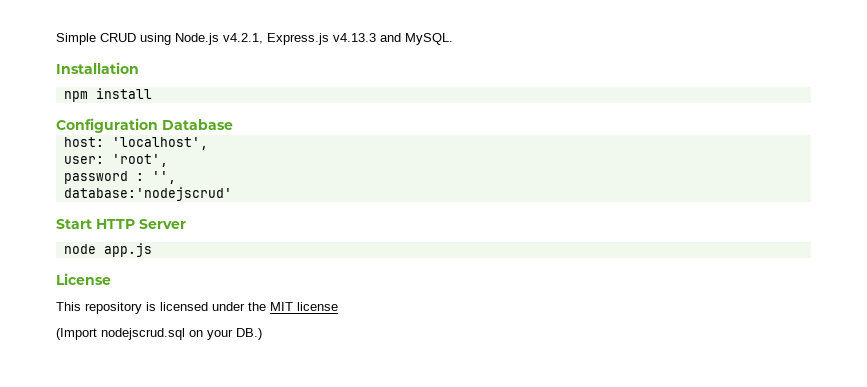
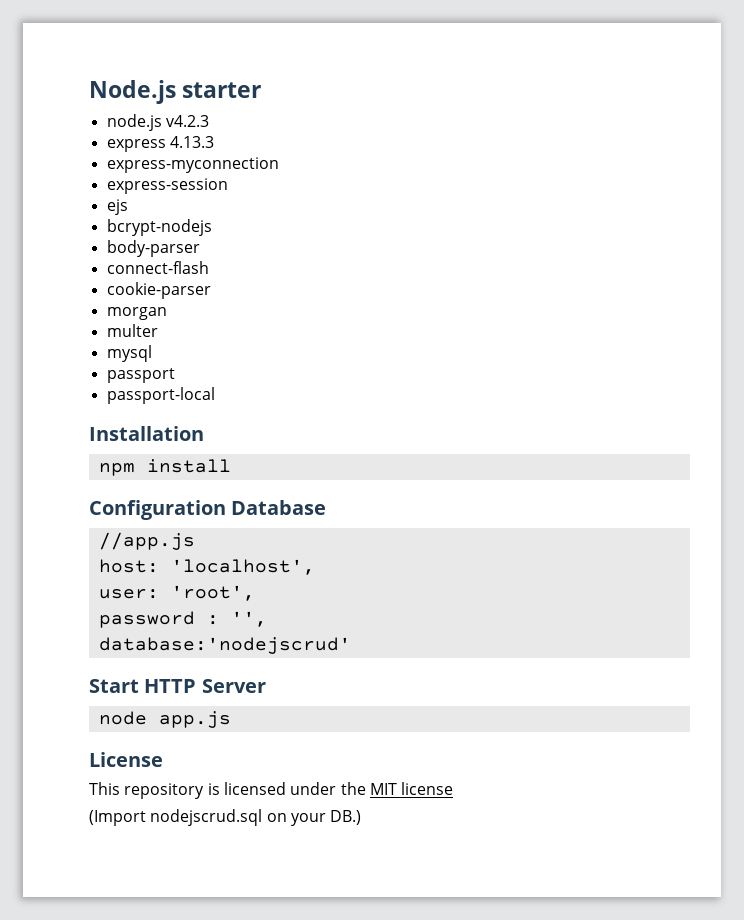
[56,33,453,45] Simple CRUD using Node.js v4.2.1, Express.js v4.13.3 and MySQL. -> [89,80,262,104] [106,114,209,131] [106,136,214,152] [106,157,279,173] [106,178,228,194] [106,199,128,215] [106,219,212,236] [106,240,200,257] [106,261,209,274] [106,282,211,299] [106,307,167,320] [106,324,158,337] [106,345,152,362] [106,368,175,383] [106,387,215,404] Node.js starter // node.js v4.2.3 // express 4.13.3 // express-myconnection // express-session // ejs // bcrypt-nodejs // body-parser // connect-flash // cookie-parser // morgan // multer // mysql // passport // passport-local
(233, 124) none -> [98,532,195,550] // //app.js

